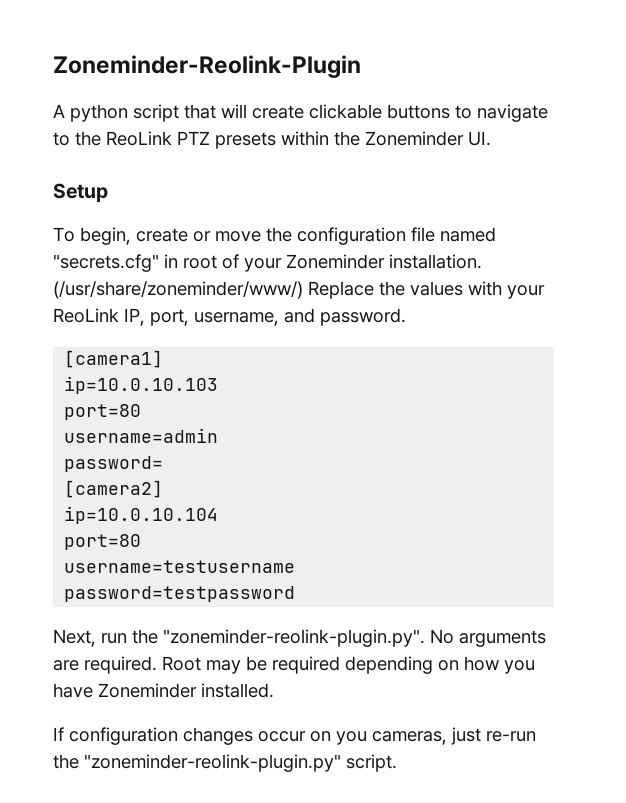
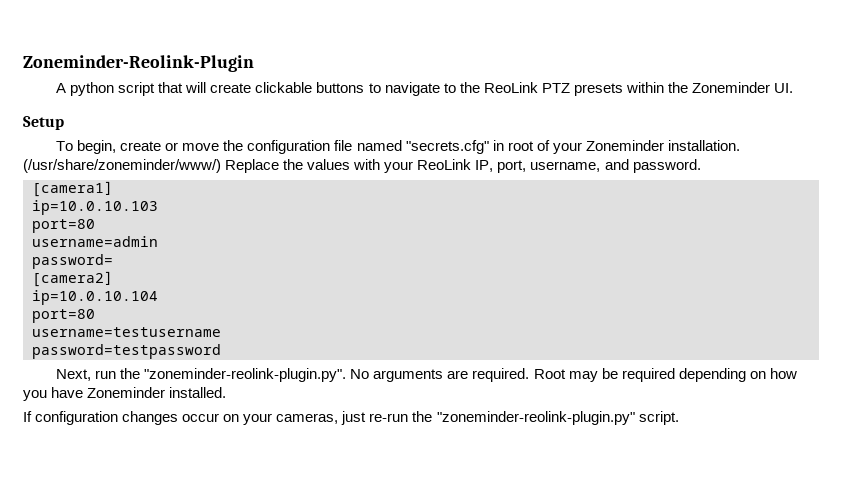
[336,731,367,745] you -> [243,413,273,425] your

